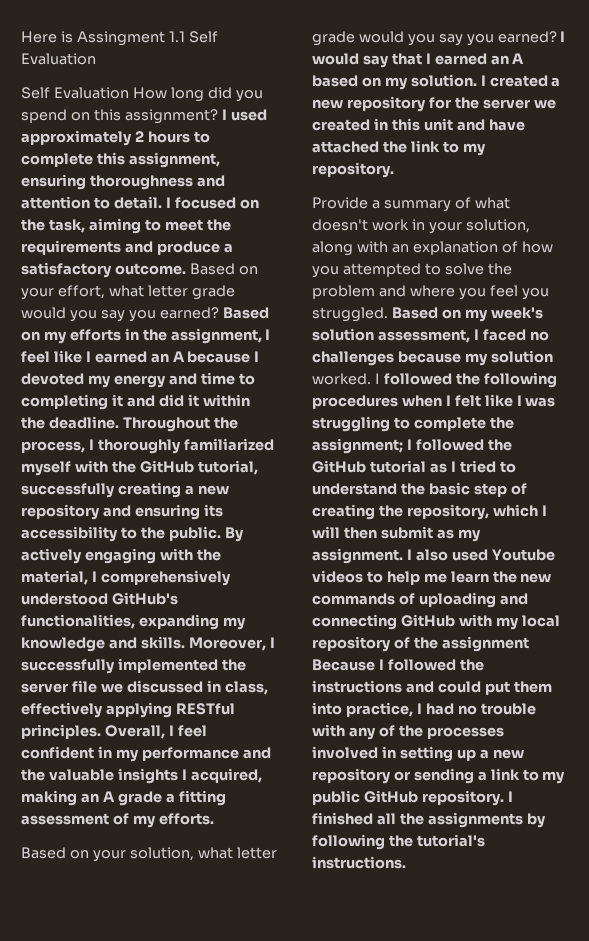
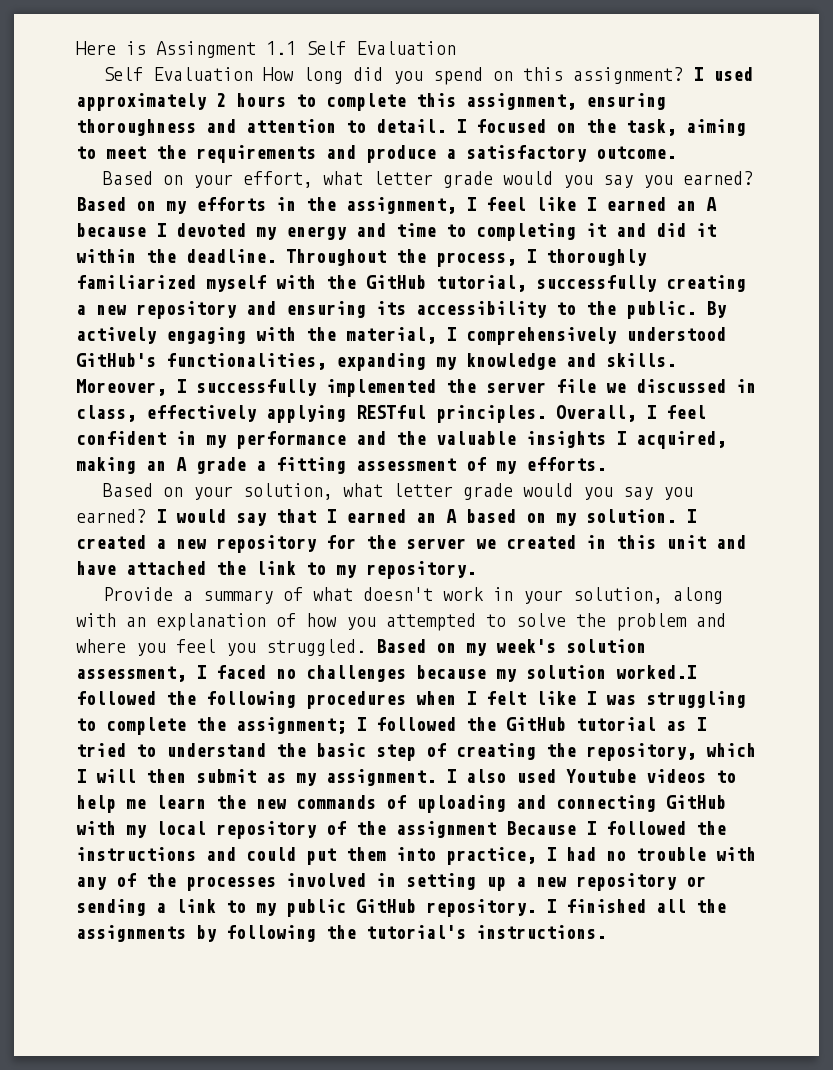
(186, 269) none -> (676, 152) //
[312,373,380,385] worked. I -> [616,665,696,679] worked.I

